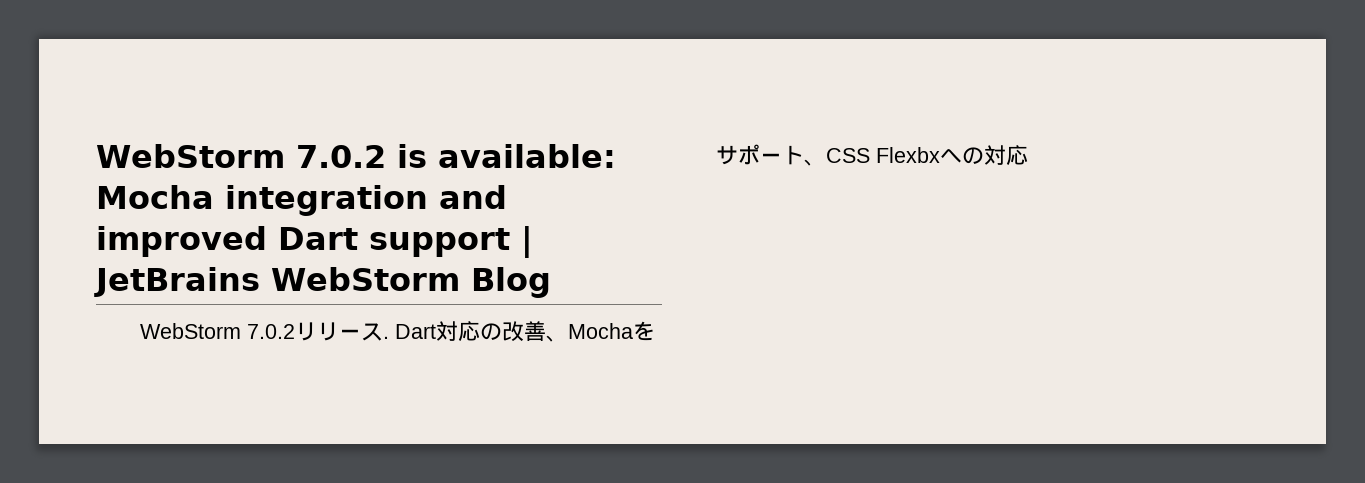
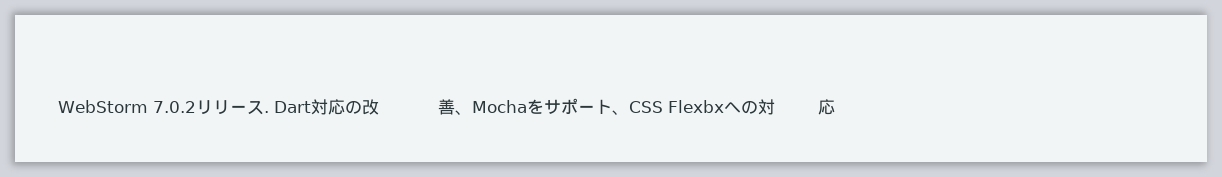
[96,144,616,168] [96,185,507,216] [96,226,533,258] [94,267,551,298] [139,323,295,339] WebStorm 7.0.2 is available: Mocha integration and improved Dart support | JetBrains WebStorm Blog // WebStorm 7.0.2 -> [58,100,196,113] WebStorm 7.0.2

